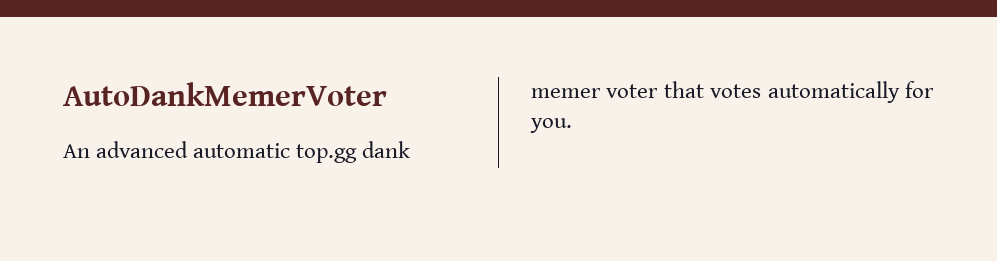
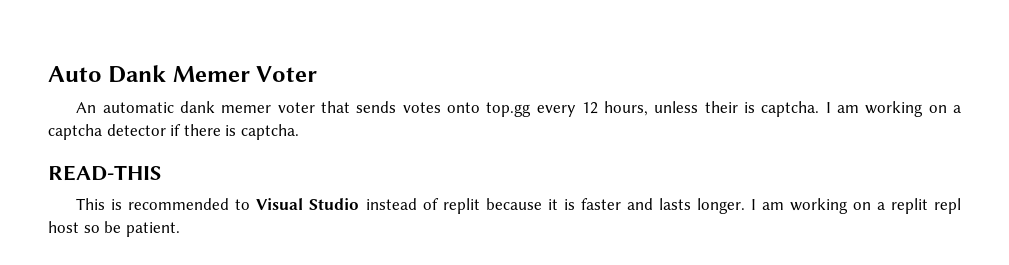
[63,82,387,106] [63,141,411,163] [531,81,934,103] [530,118,572,133] AutoDankMemerVoter // An advanced automatic top.gg dank memer voter that votes automatically for you. -> [48,65,318,83] [76,101,962,117] [48,124,299,140] [48,165,162,181] [76,198,962,214] [48,221,180,237] Auto Dank Memer Voter // An automatic dank memer voter that sends votes onto top.gg every 12 hours, unless their is captcha. I am working on a captcha detector if there is captcha. // READ-THIS // This is recommended to Visual Studio instead of replit because it is faster and lasts longer. I am working on a replit repl host so be patient.

